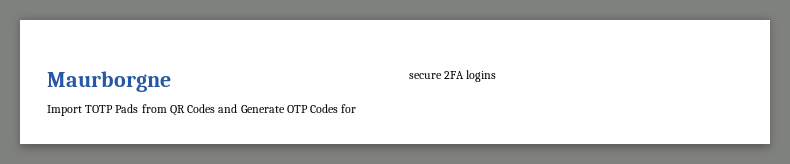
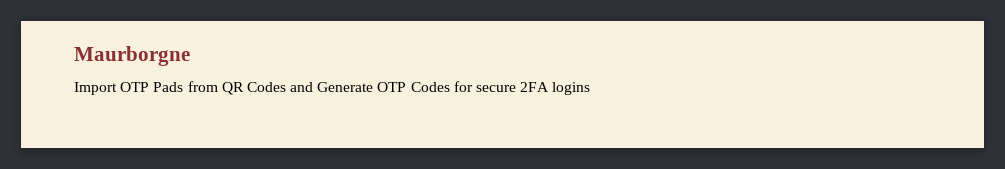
[85,105,114,113] TOTP -> [120,82,150,92] OTP

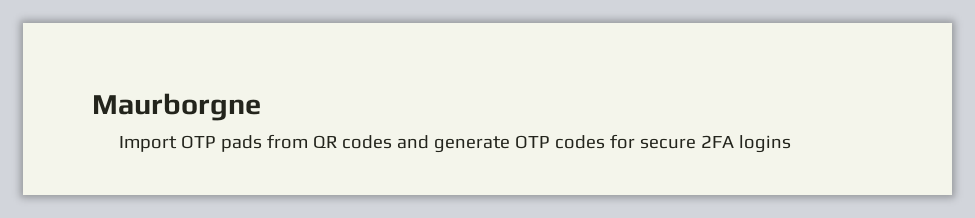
[153,82,184,92] Pads -> [220,135,262,152] pads
[246,82,450,92] Codes and Generate OTP Codes -> [341,135,605,153] codes and generate OTP codes

